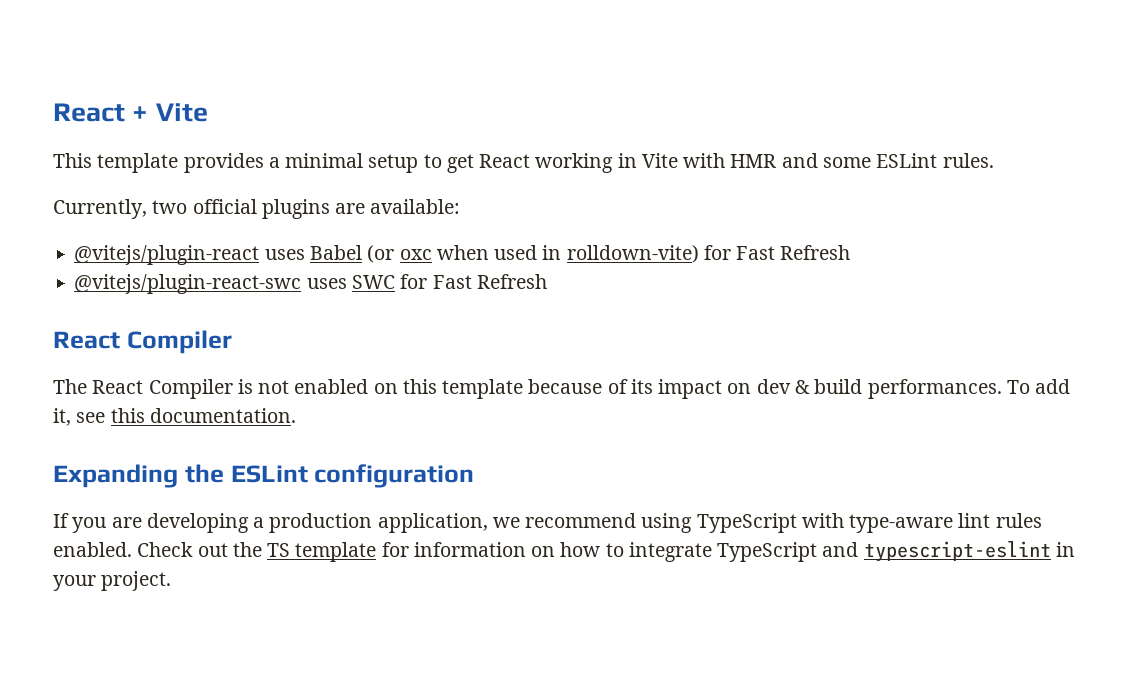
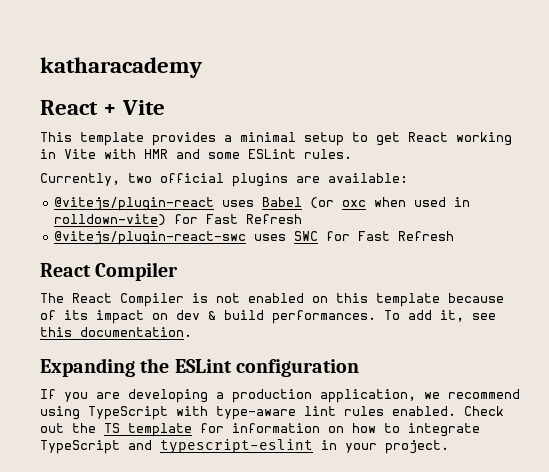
(53, 112) none -> [40,57,202,78] katharacademy //

